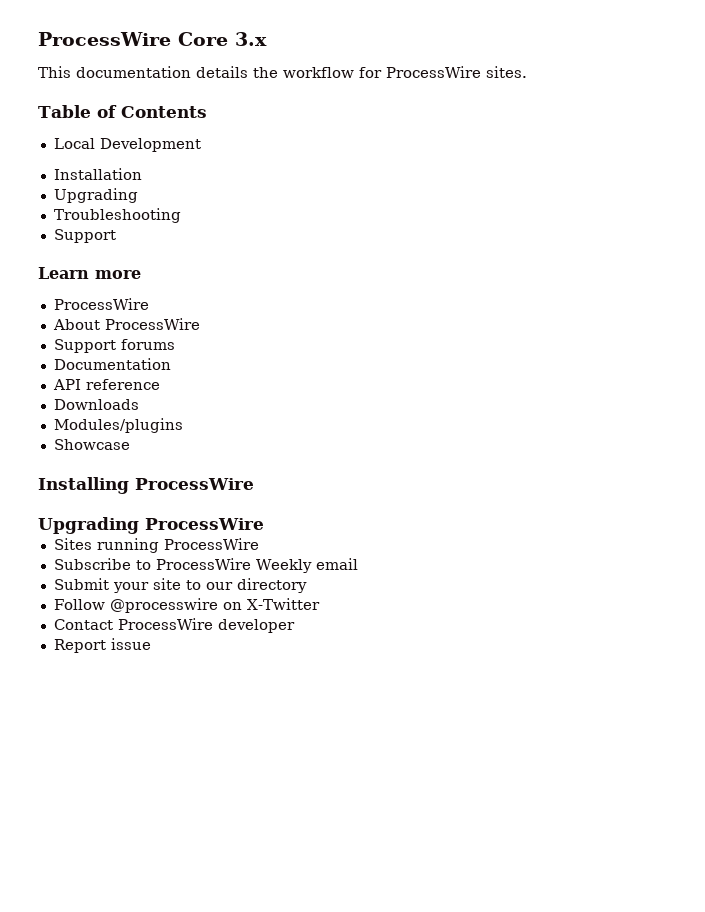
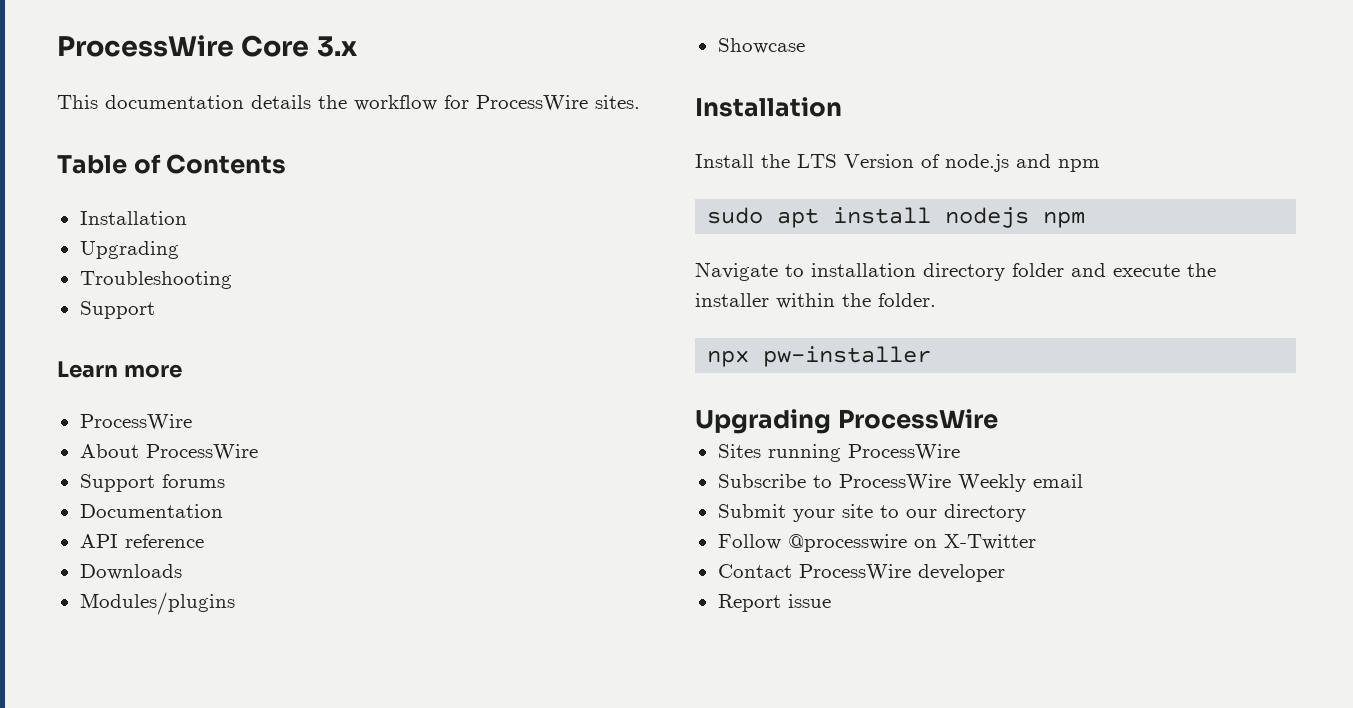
[53,138,201,152] // Local Development -> (287, 164) none
[38,477,254,494] Installing ProcessWire -> [695,97,842,117] [695,154,1100,172] [707,207,1086,228] [695,262,1216,281] [695,293,936,309] [707,346,932,367] Installation // Install the LTS Version of node.js and npm // sudo apt install nodejs npm // Navigate to installation directory folder and execute the installer within the folder. // npx pw-installer

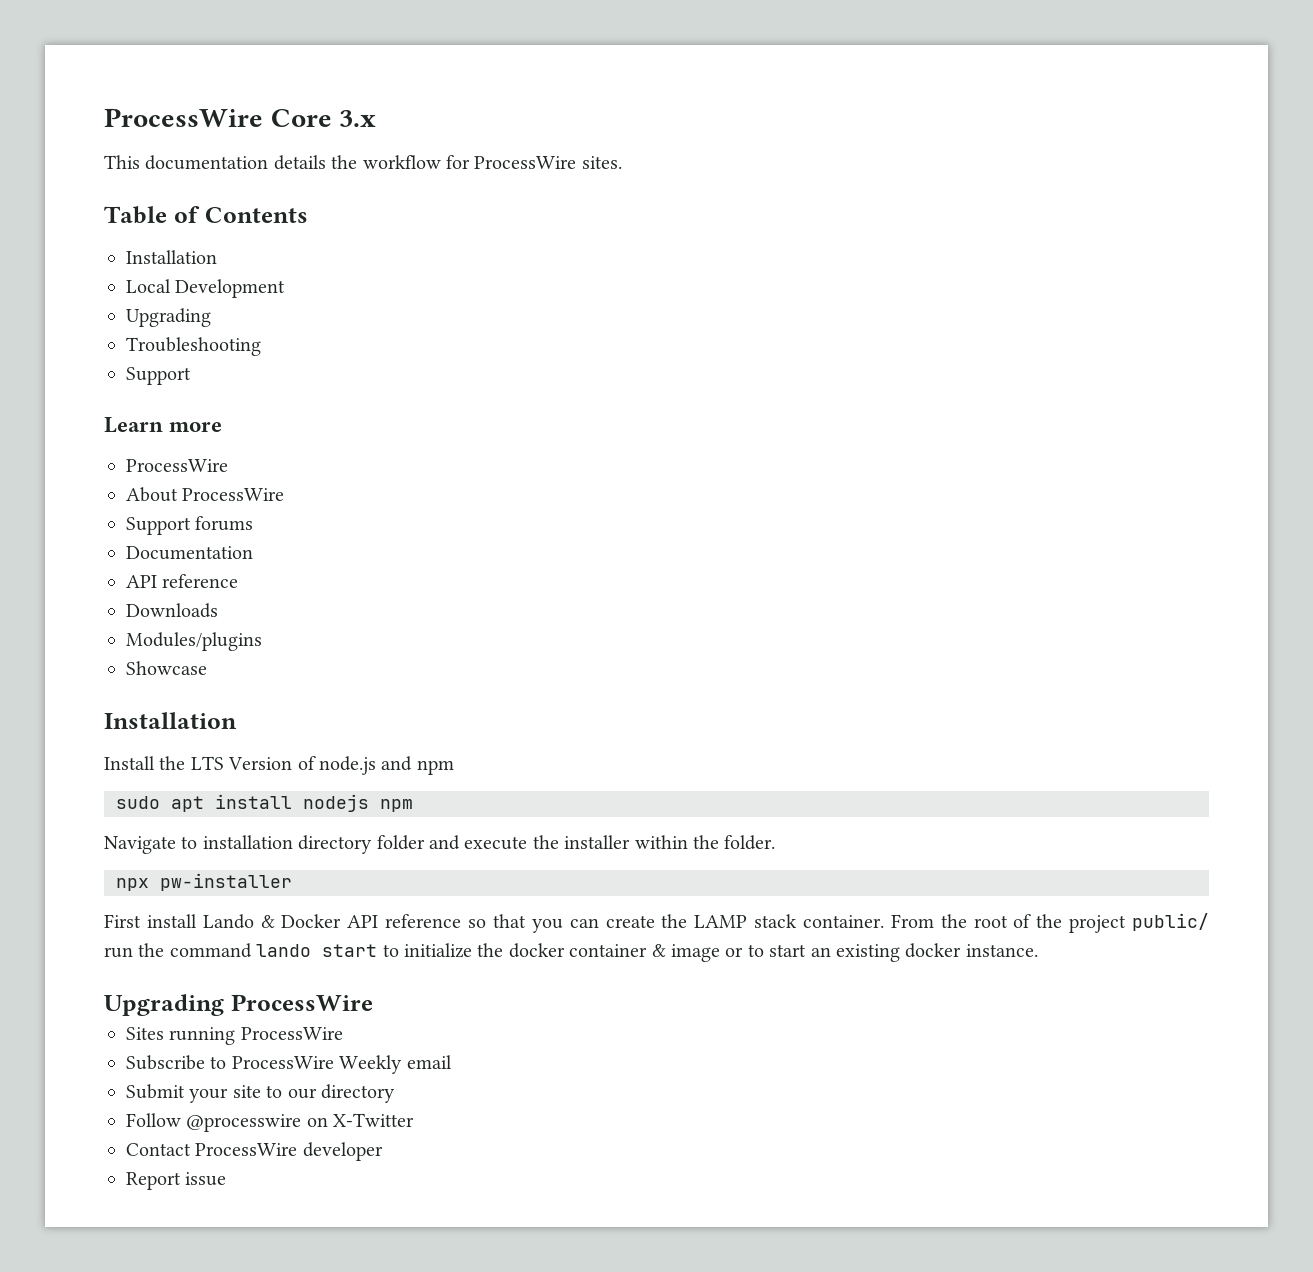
(187, 218) none -> [126,279,286,298] // Local Development
(932, 356) none -> [104,913,1210,933] [104,943,1038,962] // First install Lando & Docker API reference so that you can create the LAMP stack container. From the root of the project public/ run the command lando start to initialize the docker container & image or to start an existing docker instance.

